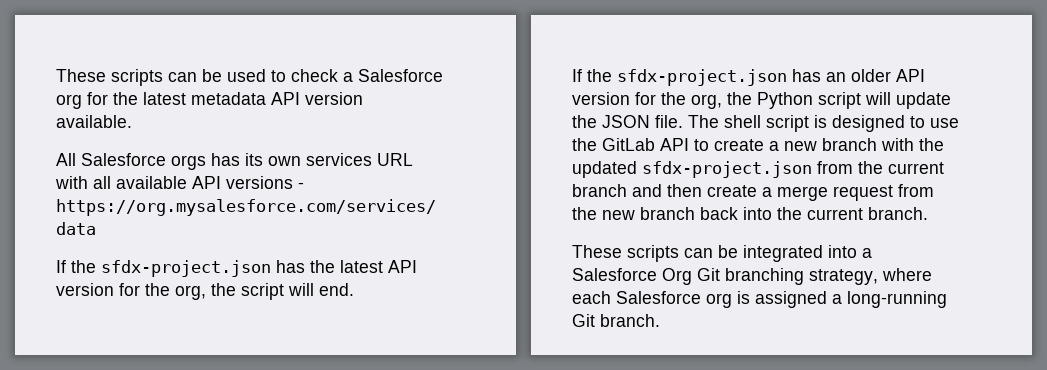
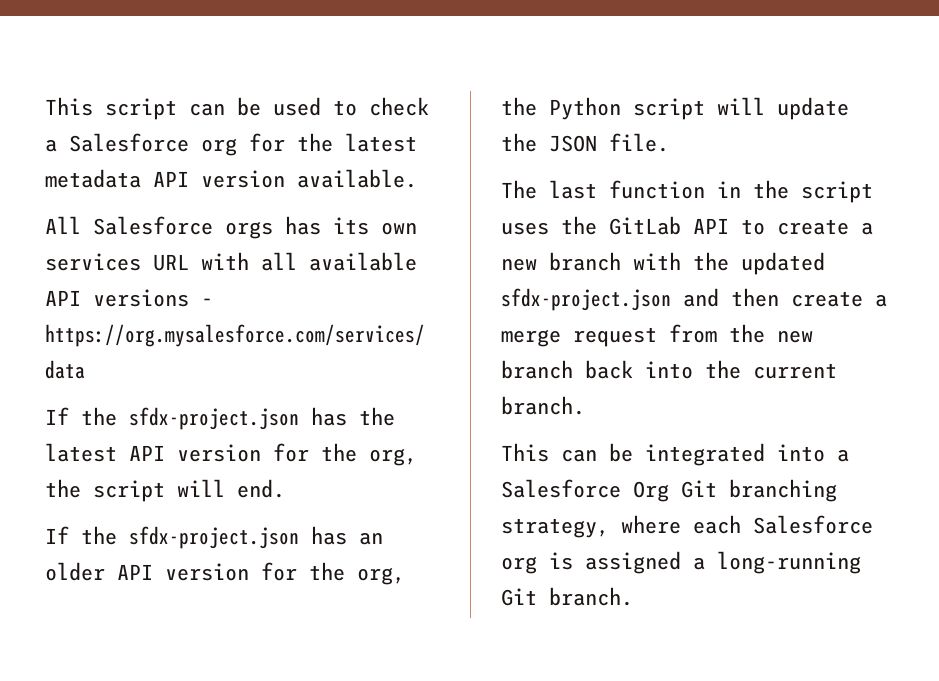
[56,69,163,86] These scripts -> [45,97,177,120] This script
[688,115,959,132] The shell script is designed to use -> [501,180,873,203] [501,222,549,235] // The last function in the script uses
[817,161,944,174] [572,184,627,197] from the current branch -> (671, 299) none
[572,245,679,262] These scripts -> [501,443,549,462] This

